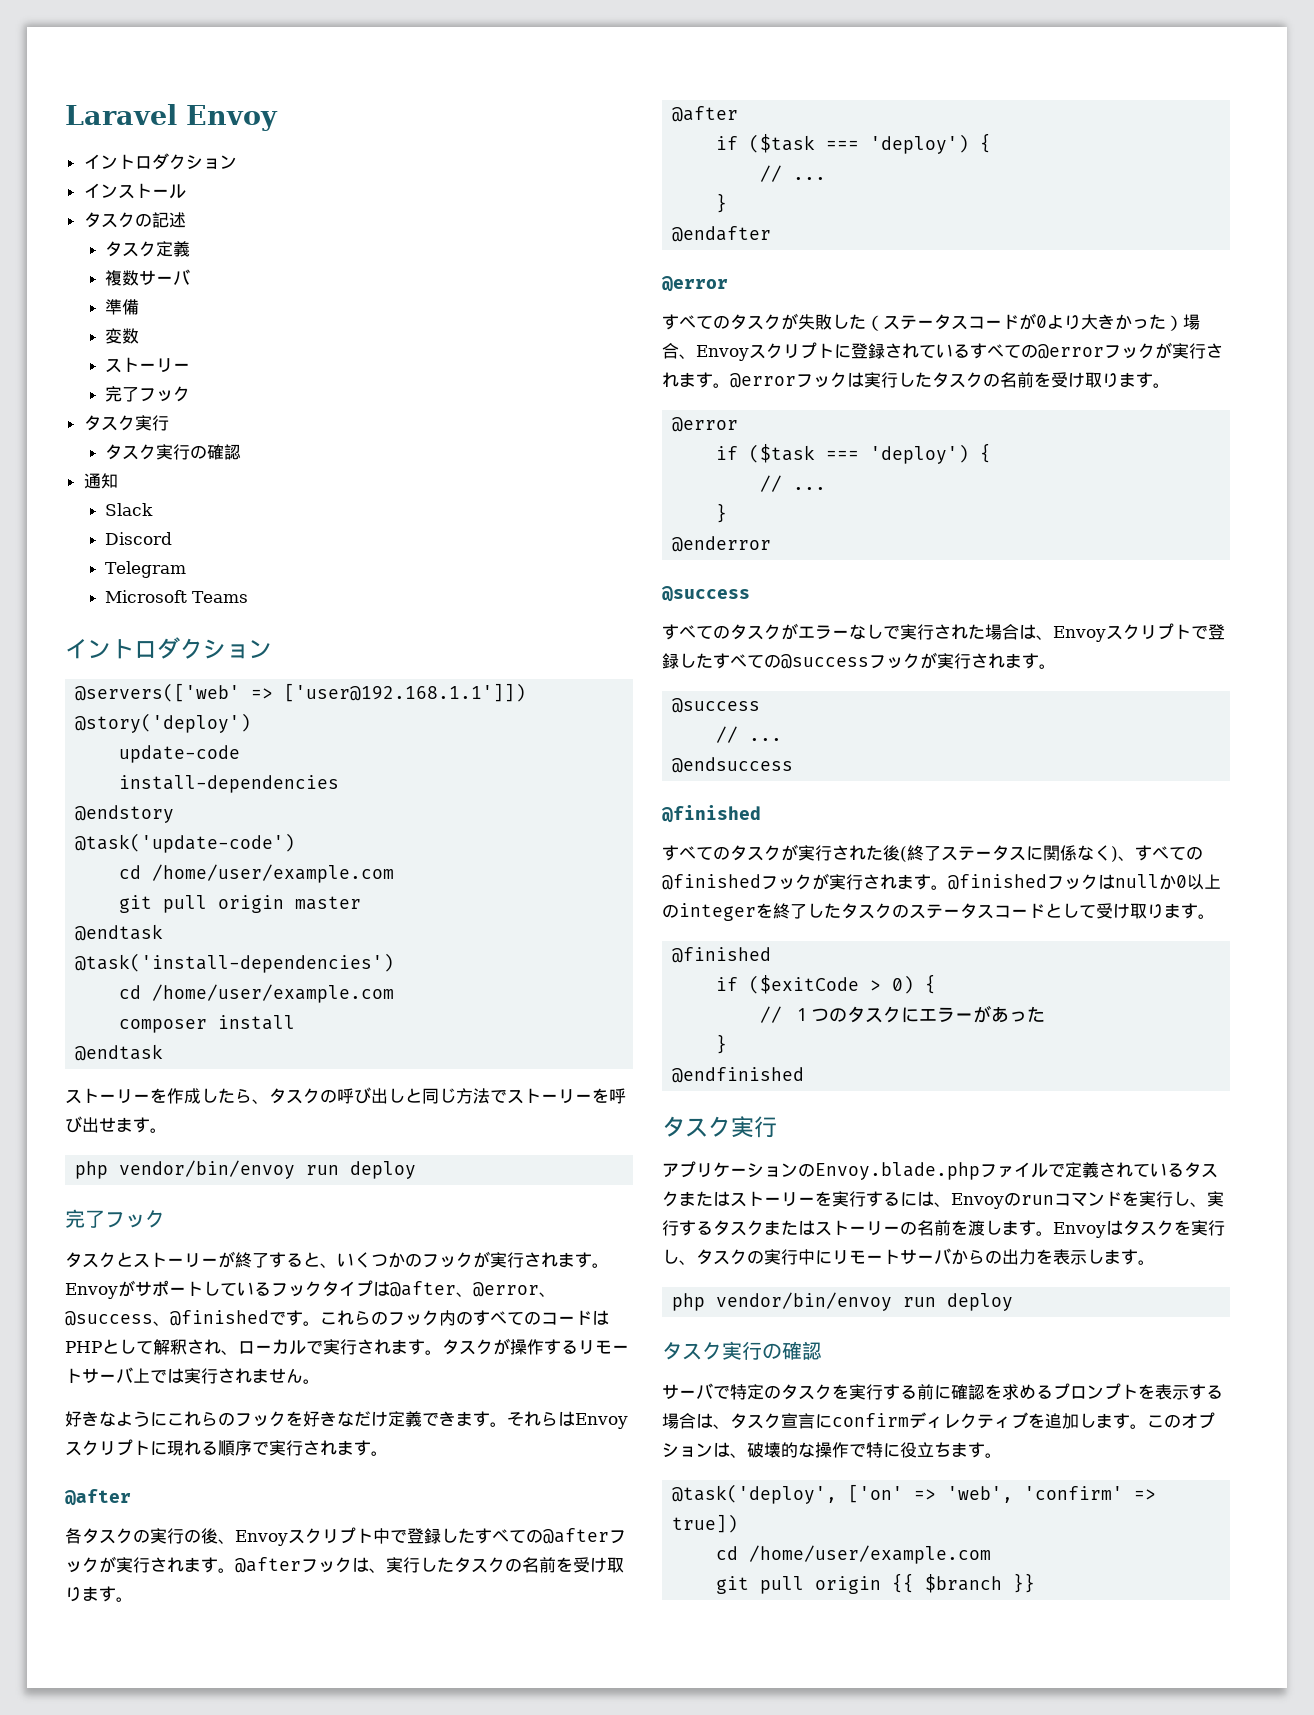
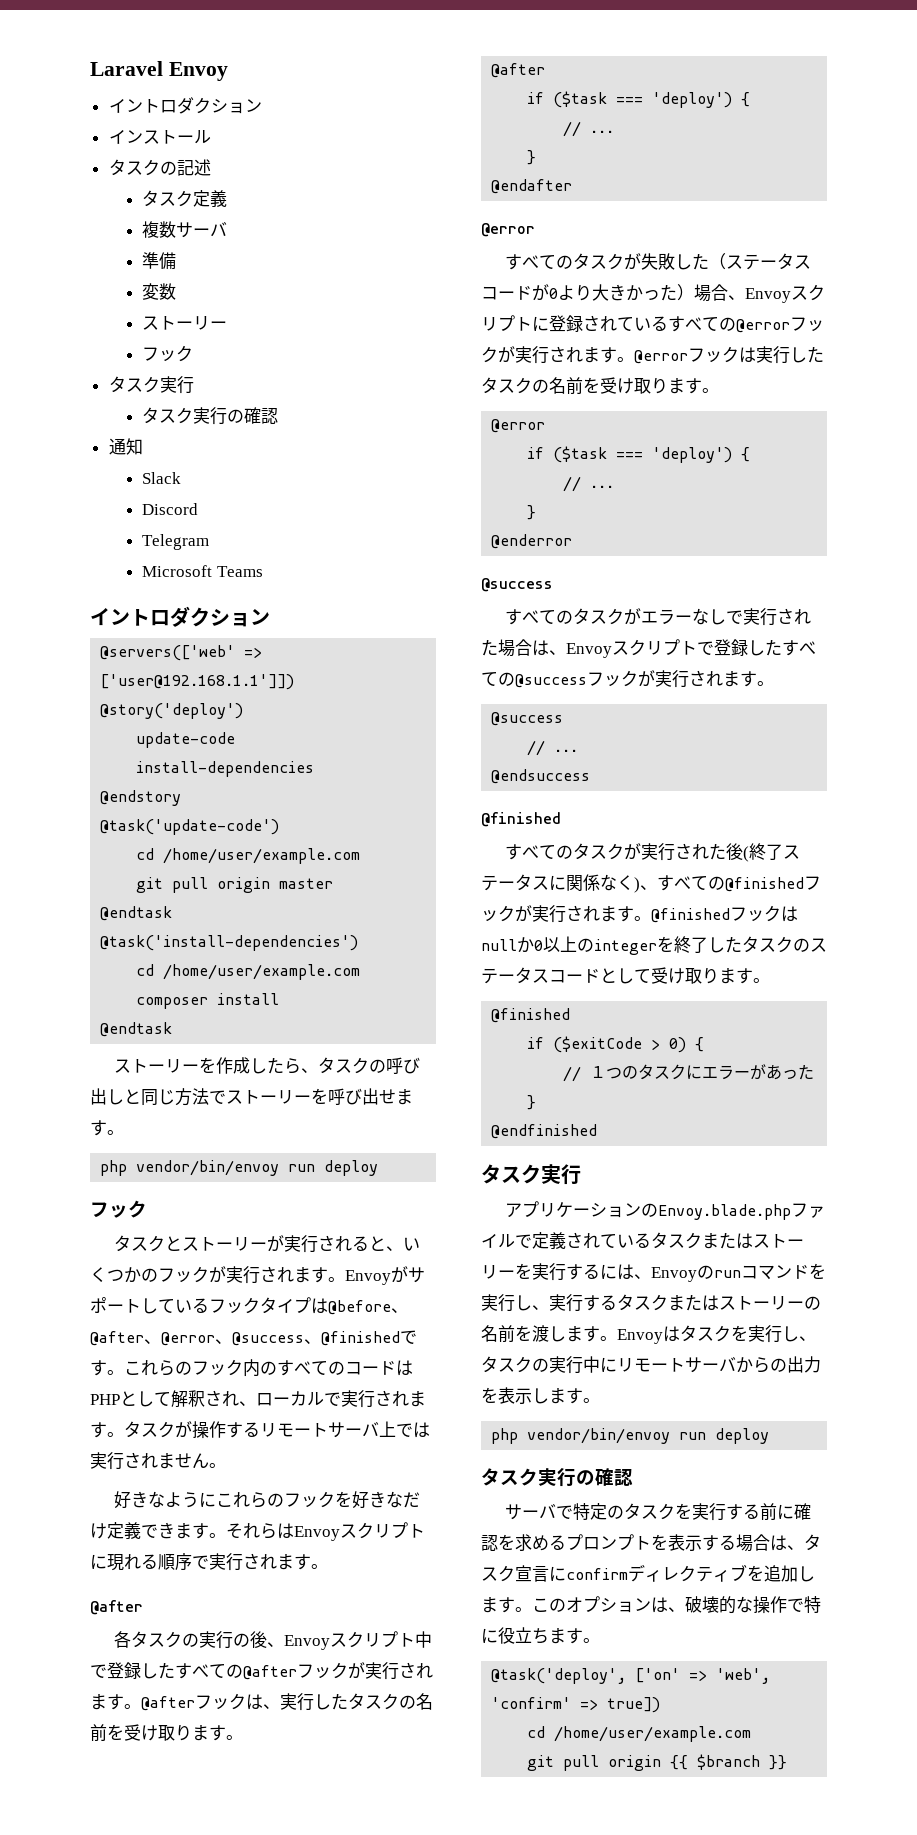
[105,386,140,402] 完了 -> (228, 325) none
[65,1209,105,1228] 完了 -> (379, 1168) none
[235,1252,286,1268] 終了す -> [284,1235,353,1253] 実行され
(390, 1288) none -> [328,1300,408,1315] @before、

